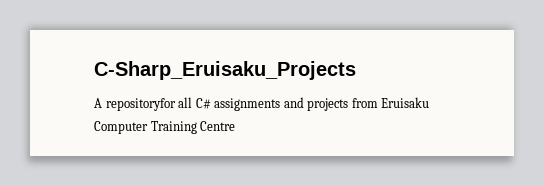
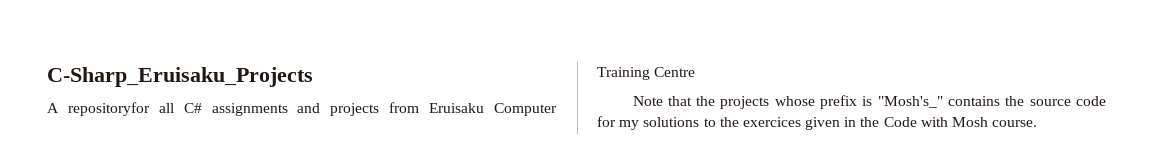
(236, 126) none -> [632,95,1106,109] [597,116,1038,130] // Note that the projects whose prefix is "Mosh's_" contains the source code for my solutions to the exercices given in the Code with Mosh course.

